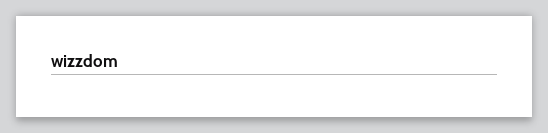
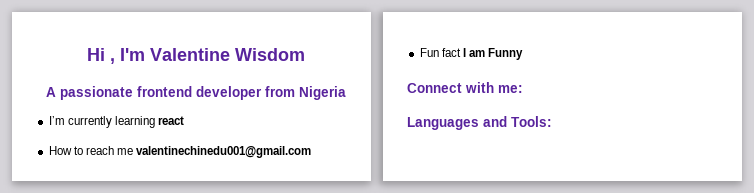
[51,54,118,67] wizzdom -> [86,48,305,64] [45,86,346,100] [48,116,184,128] [48,146,312,158] [419,48,524,60] [407,82,523,93] [407,116,552,130] Hi , I'm Valentine Wisdom // A passionate frontend developer from Nigeria // I’m currently learning react // How to reach me valentinechinedu001@gmail.com // Fun fact I am Funny // Connect with me: // Languages and Tools:

